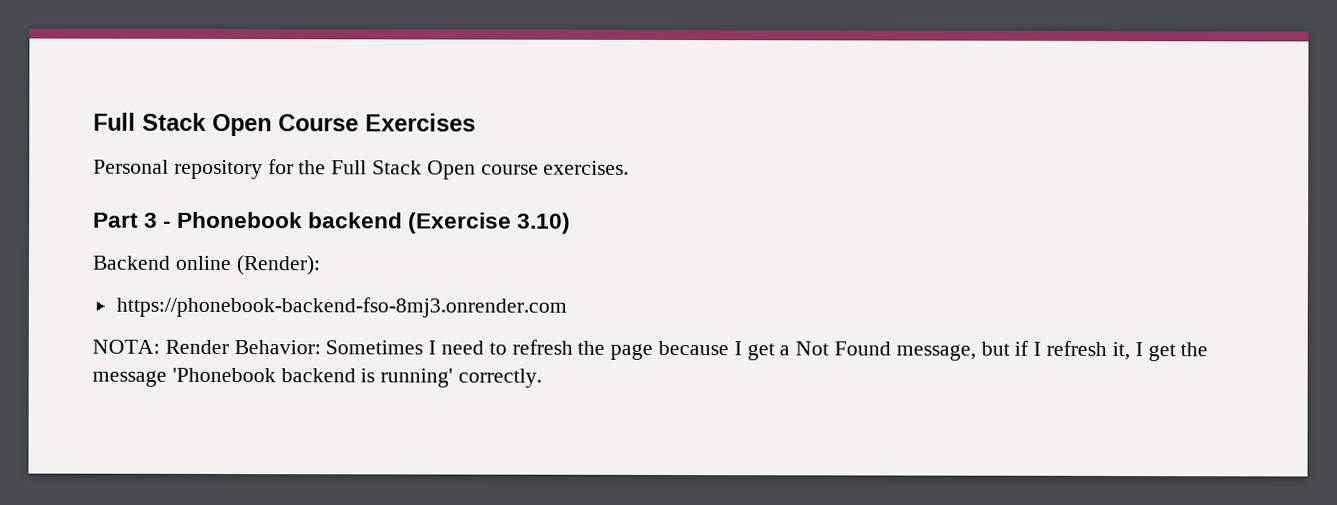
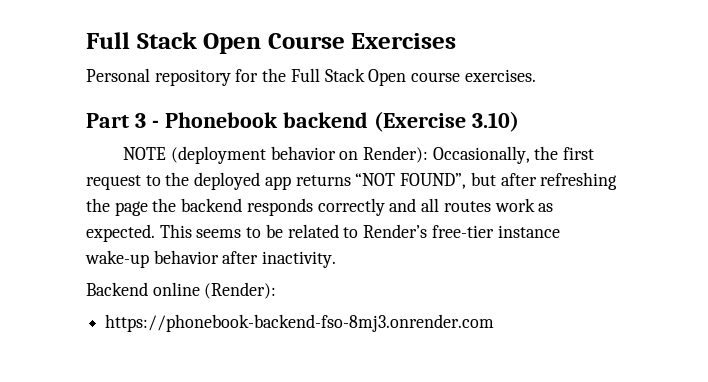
[92,255,320,276] [115,296,567,318] [92,339,1209,362] [92,367,543,388] Backend online (Render): // https://phonebook-backend-fso-8mj3.onrender.com // NOTA: Render Behavior: Sometimes I need to refresh the page because I get a Not Found message, but if I refresh it, I get the message 'Phonebook backend is running' correctly. -> [123,146,595,164] [86,172,618,190] [86,198,554,216] [86,224,560,242] [85,250,337,268] [86,282,277,299] [105,314,495,332] NOTE (deployment behavior on Render): Occasionally, the first request to the deployed app returns “NOT FOUND”, but after refreshing the page the backend responds correctly and all routes work as expected. This seems to be related to Render’s free-tier instance wake-up behavior after inactivity. // Backend online (Render): // https://phonebook-backend-fso-8mj3.onrender.com

